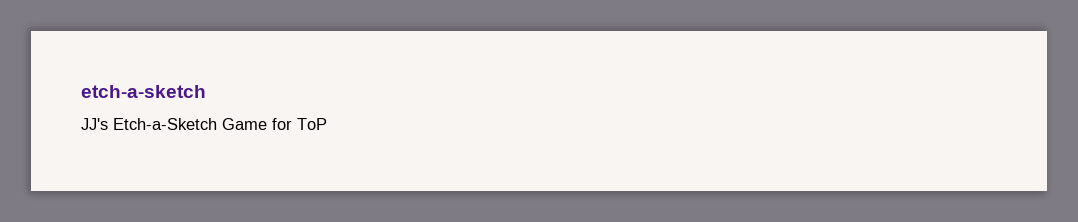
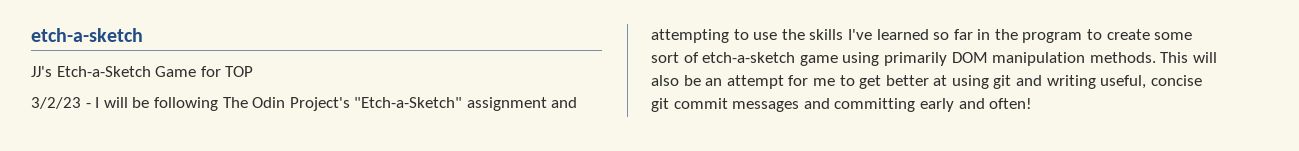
[297,118,327,130] ToP -> [225,66,254,77] [31,97,578,111] [651,29,1193,43] [651,52,1217,66] [651,75,1202,89] [651,98,1033,112] TOP // 3/2/23 - I will be following The Odin Project's "Etch-a-Sketch" assignment and attempting to use the skills I've learned so far in the program to create some sort of etch-a-sketch game using primarily DOM manipulation methods. This will also be an attempt for me to get better at using git and writing useful, concise git commit messages and committing early and often!

